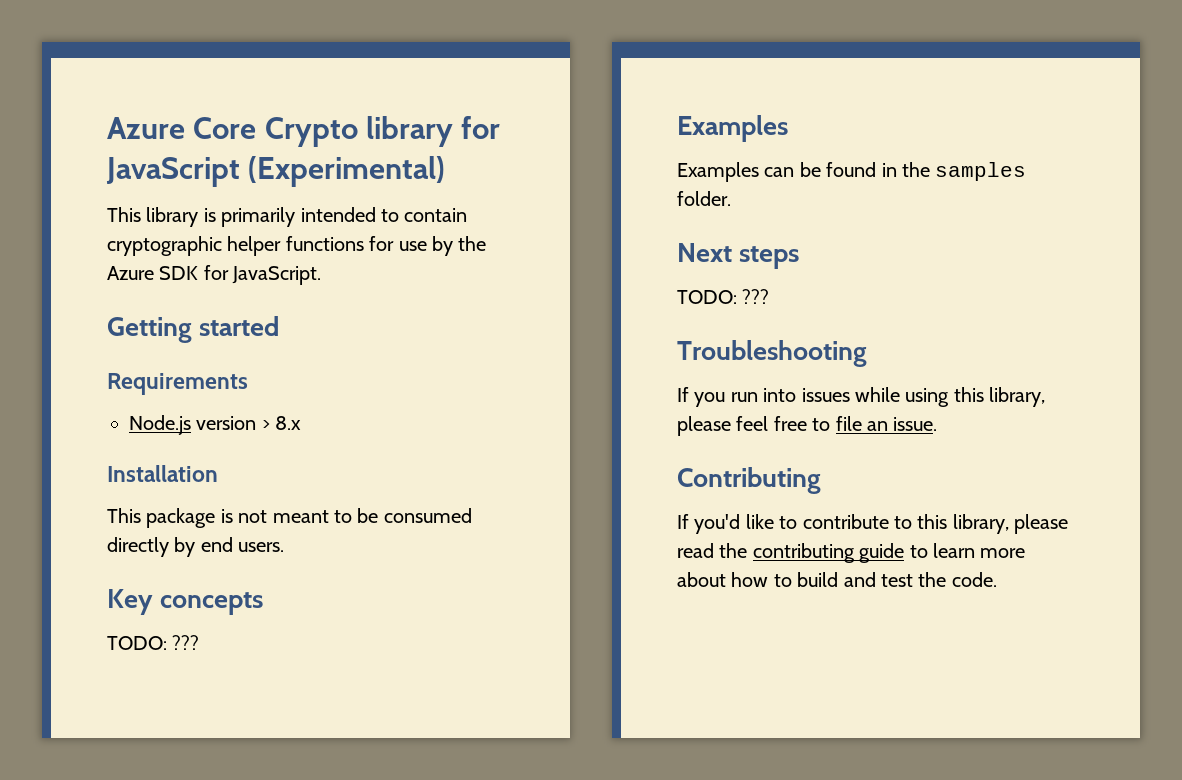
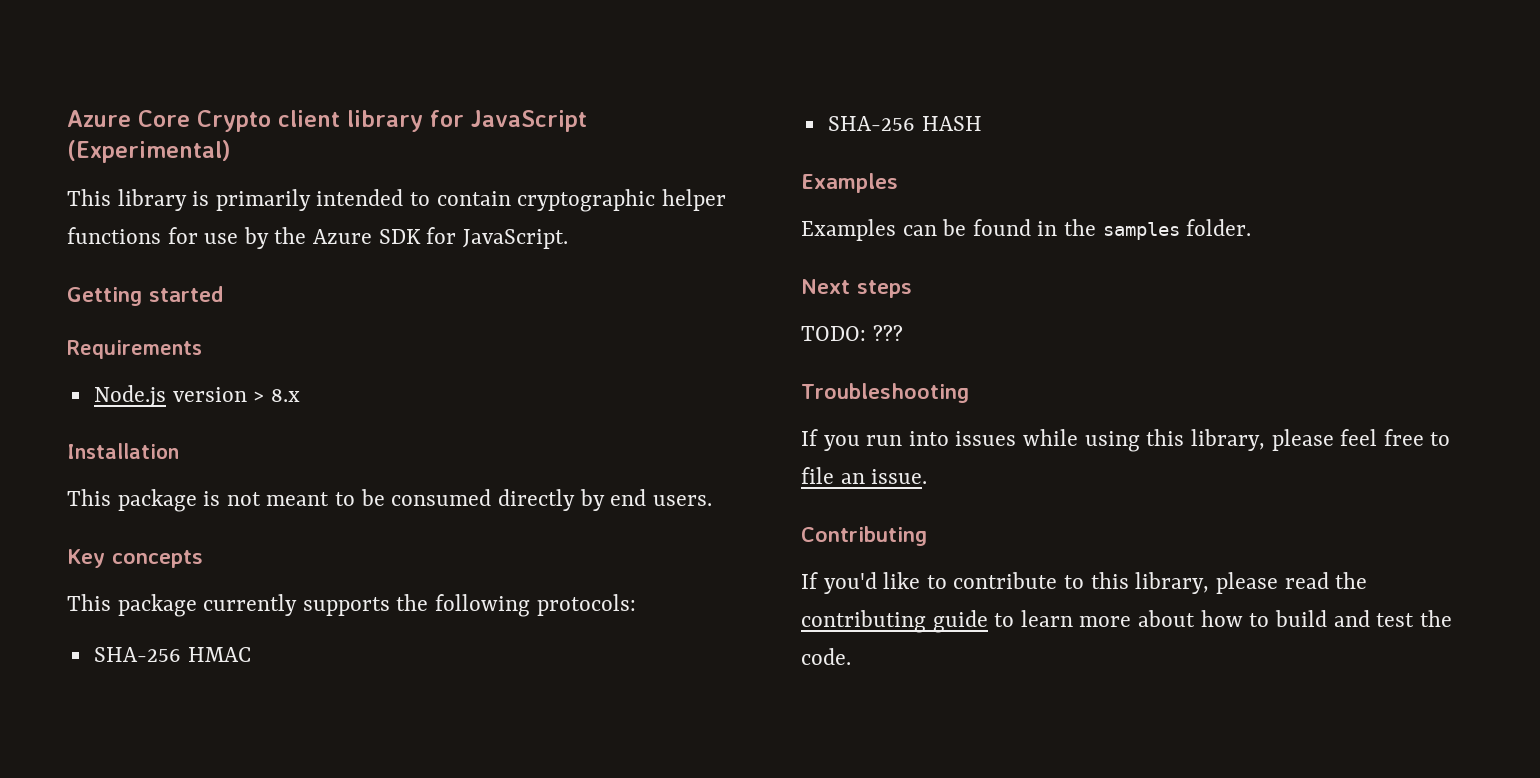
(358, 132) none -> [278,110,340,127] client
[107,635,200,650] TODO: ??? -> [67,594,636,617] [93,647,251,662] [827,116,982,131] This package currently supports the following protocols: // SHA-256 HMAC // SHA-256 HASH

